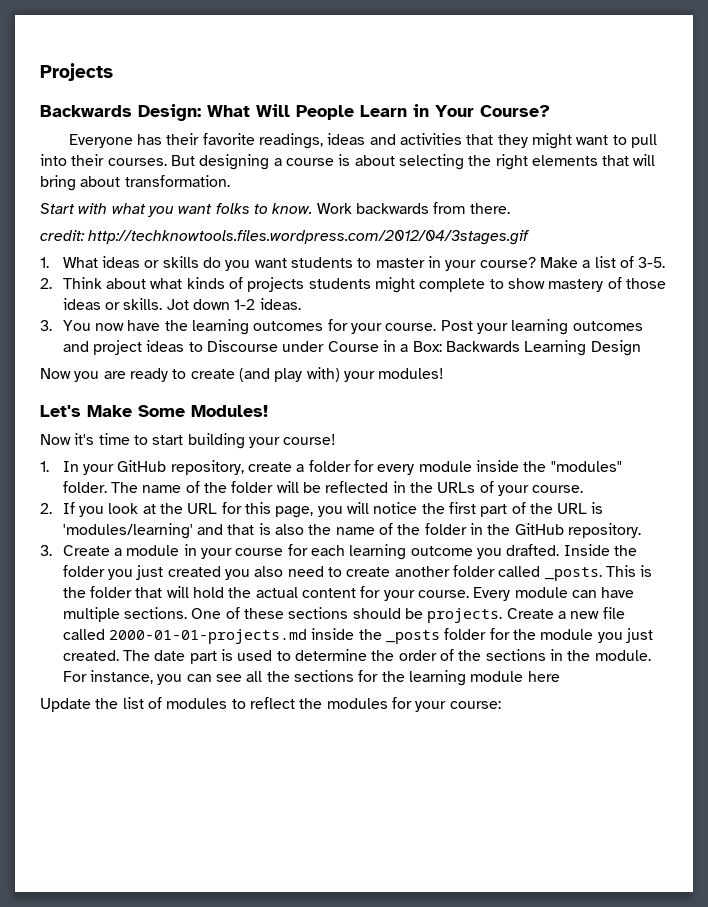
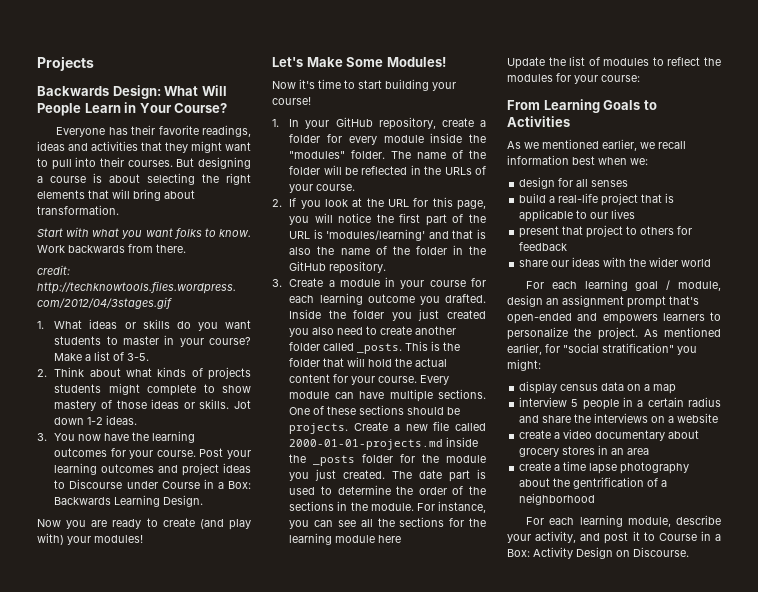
[590,340,641,356] Design -> [163,495,204,507] Design.
(501, 705) none -> [507,99,657,113] [507,116,570,127] [507,139,686,151] [507,155,648,165] [519,177,629,189] [519,193,675,206] [519,209,636,222] [519,225,693,238] [519,242,568,251] [519,257,712,267] [526,279,721,291] [507,295,699,308] [507,312,721,324] [507,327,721,340] [507,343,697,355] [507,359,541,371] [519,381,677,394] [519,397,721,410] [519,413,719,423] [519,429,700,441] [519,445,650,457] [519,461,690,474] [519,477,668,489] [519,493,596,505] [526,515,721,527] [507,531,721,544] [507,547,689,559] // From Learning Goals to Activities // As we mentioned earlier, we recall information best when we: // design for all senses // build a real-life project that is applicable to our lives // present that project to others for feedback // share our ideas with the wider world // For each learning goal / module, design an assignment prompt that's open-ended and empowers learners to personalize the project. As mentioned earlier, for "social stratification" you might: // display census data on a map // interview 5 people in a certain radius and share the interviews on a website // create a video documentary about grocery stores in an area // create a time lapse photography about the gentrification of a neighborhood // For each learning module, describe your activity, and post it to Course in a Box: Activity Design on Discourse.

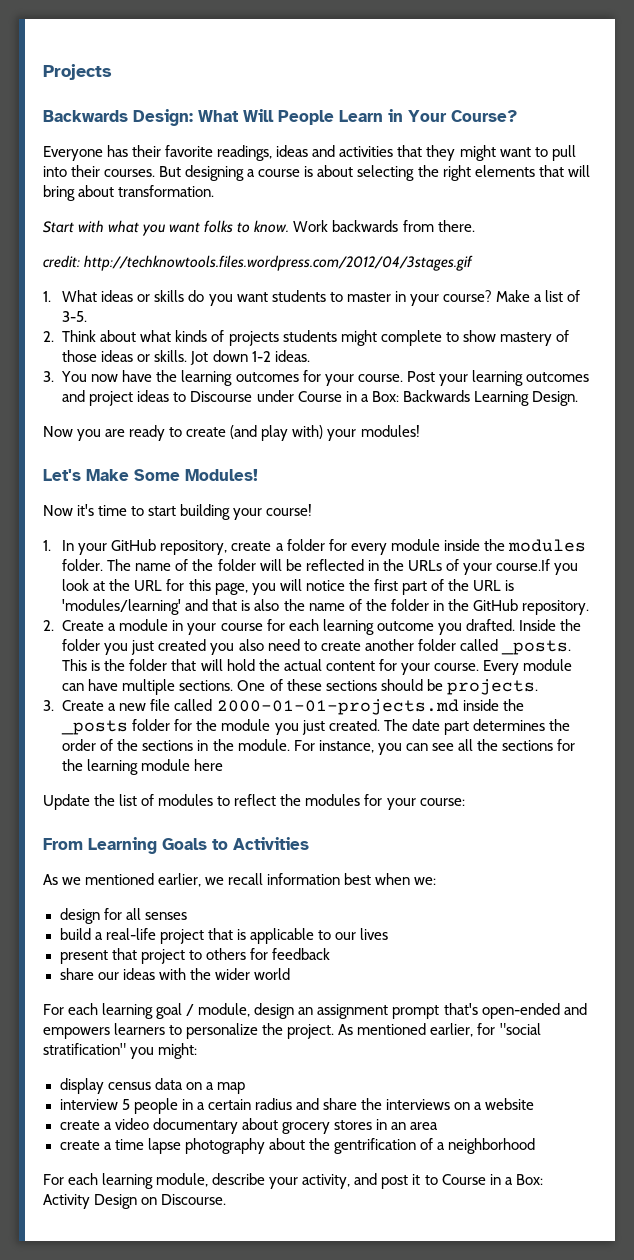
[289,151,346,159] "modules" -> [507,539,586,552] modules
[316,184,356,191] [272,198,297,207] course. // 2. If -> [495,559,550,571] course.If
[272,279,282,287] 3. -> [43,620,54,631] 2.
(349, 428) none -> [43,700,54,711] // 3.
[477,469,486,479] [289,485,391,495] is used to determine -> [472,719,545,731] determines

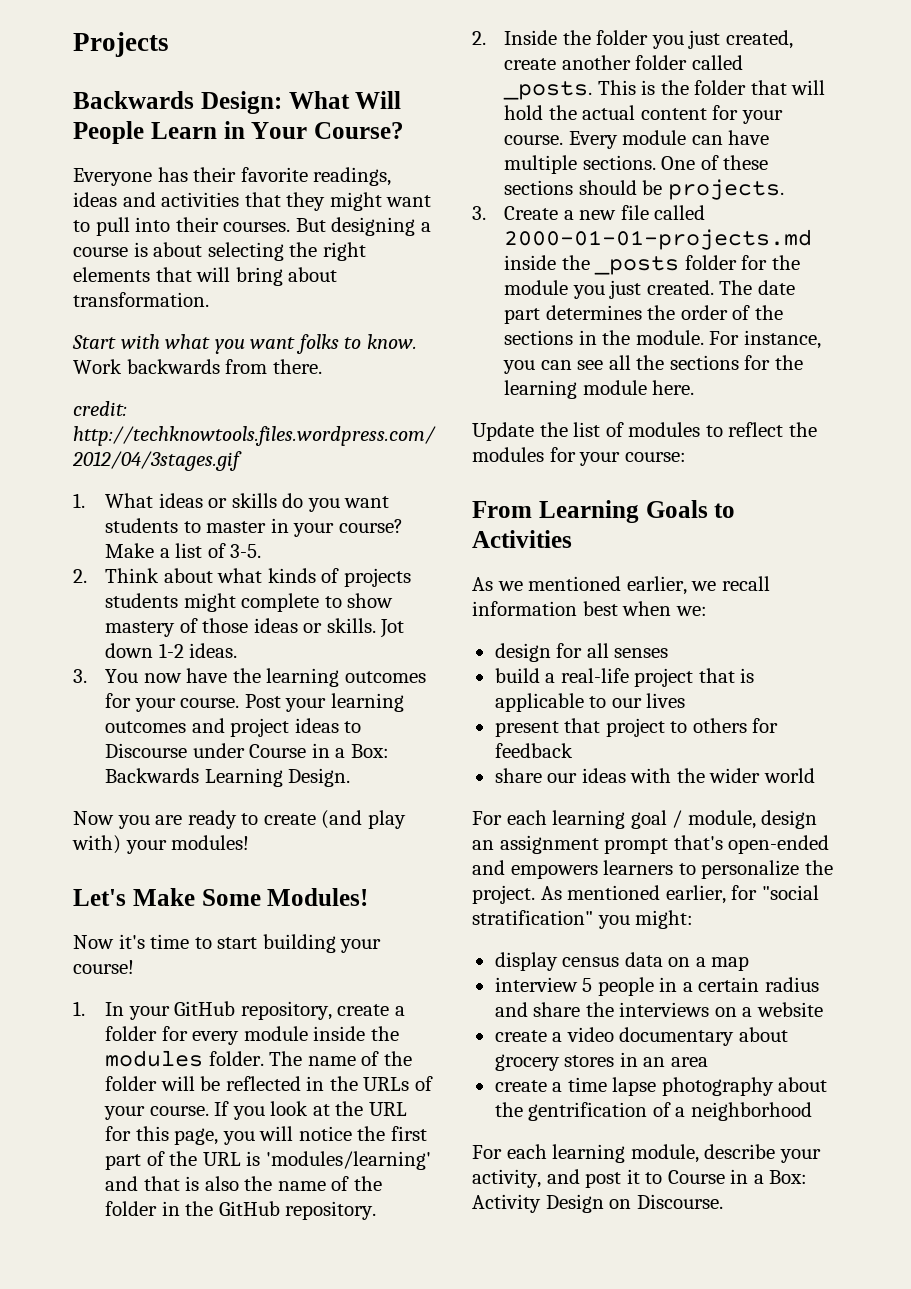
[495,559,550,571] course.If -> [149,1101,230,1116] course. If
[62,619,515,635] Create a module in your course for each learning outcome you drafted. -> (486, 38) none
[158,639,317,655] created you also need to -> [725,30,793,49] created,
[194,759,224,771] here -> [652,380,695,395] here.

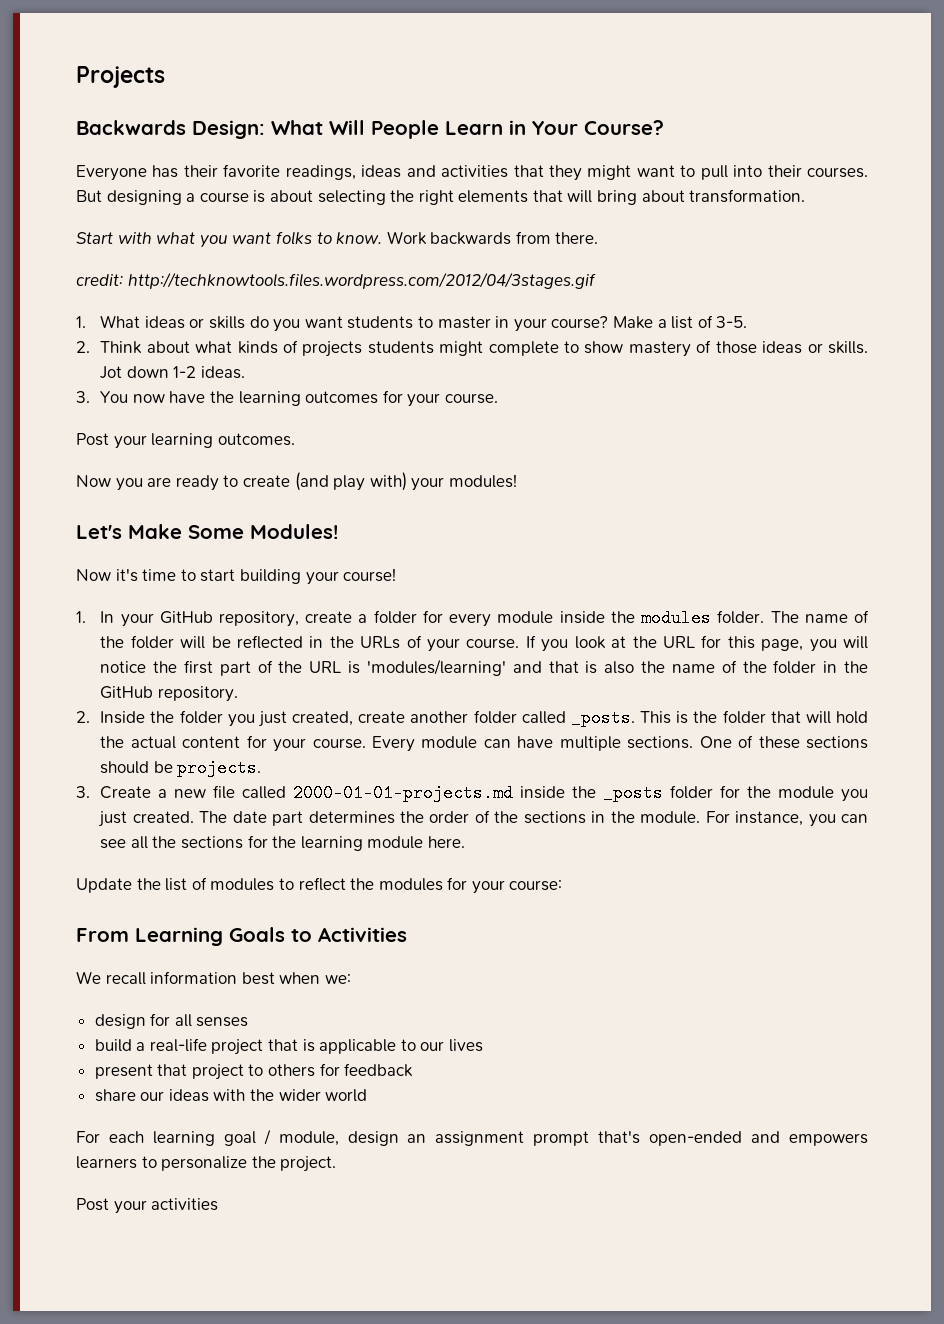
(240, 703) none -> (499, 398) //
[105,718,362,737] [105,743,389,758] [105,768,351,787] outcomes and project ideas to Discourse under Course in a Box: Backwards Learning Design. -> [217,433,295,446] outcomes.
[472,576,717,595] As we mentioned earlier, we -> [76,971,101,984] We
[540,885,819,904] [472,910,694,929] [494,952,750,971] [494,977,819,996] [494,1002,823,1017] [494,1027,788,1046] [494,1052,708,1071] [494,1077,828,1096] [494,1102,812,1121] [472,1144,821,1163] [472,1169,808,1188] [472,1194,723,1213] As mentioned earlier, for "social stratification" you might: // display census data on a map // interview 5 people in a certain radius and share the interviews on a website // create a video documentary about grocery stores in an area // create a time lapse photography about the gentrification of a neighborhood // For each learning module, describe your activity, and post it to Course in a Box: Activity Design on Discourse. -> [76,1198,219,1214] // Post your activities

